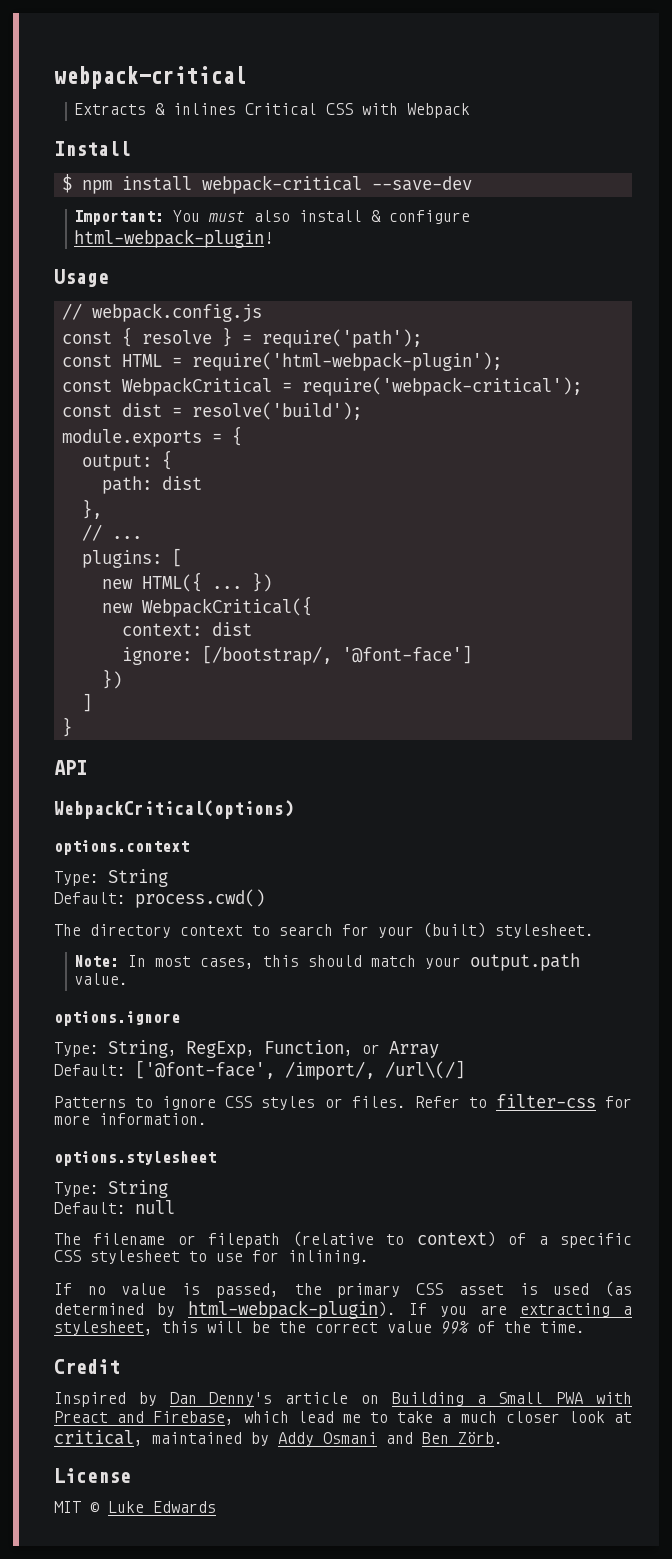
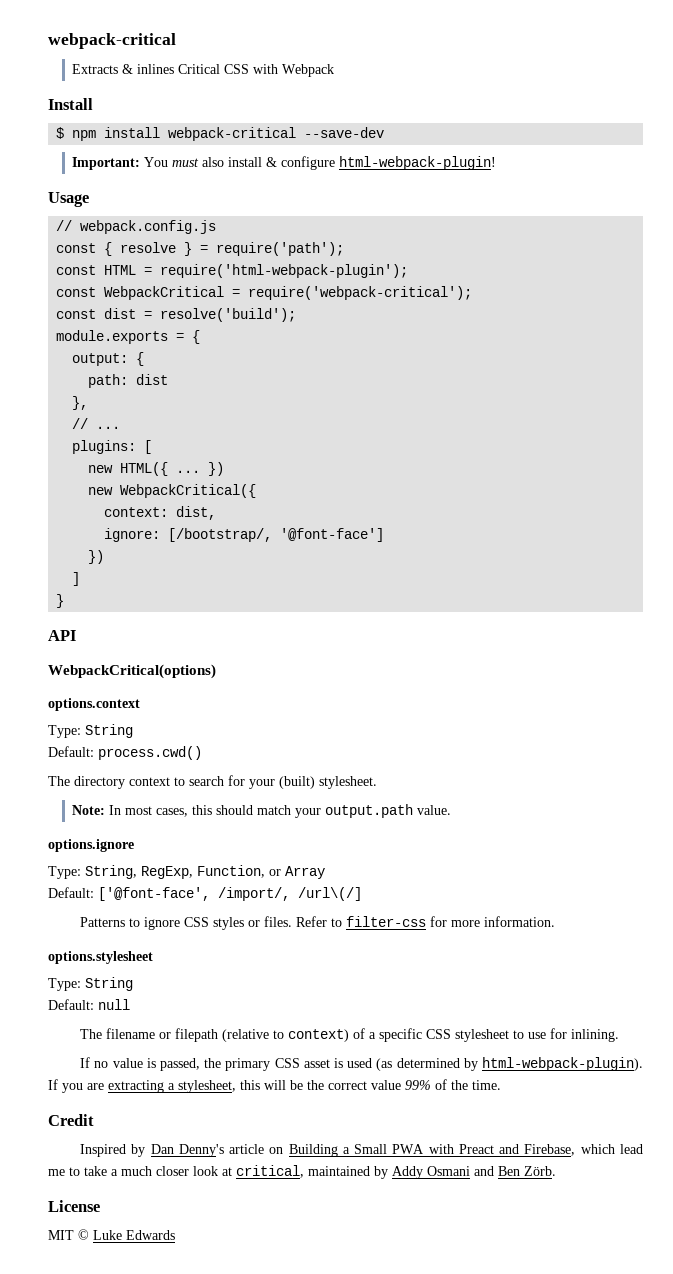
[211,622,252,636] dist -> [176,506,217,520] dist,

